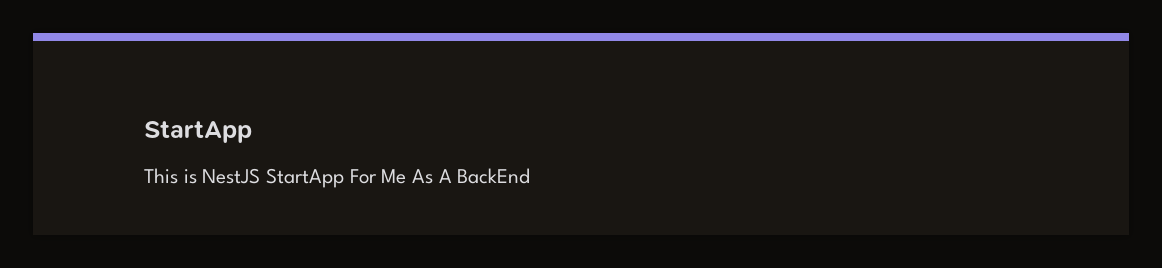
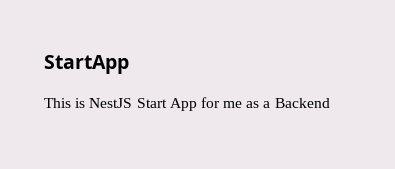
[266,168,531,188] StartApp For Me As A BackEnd -> [136,97,330,111] Start App for me as a Backend

